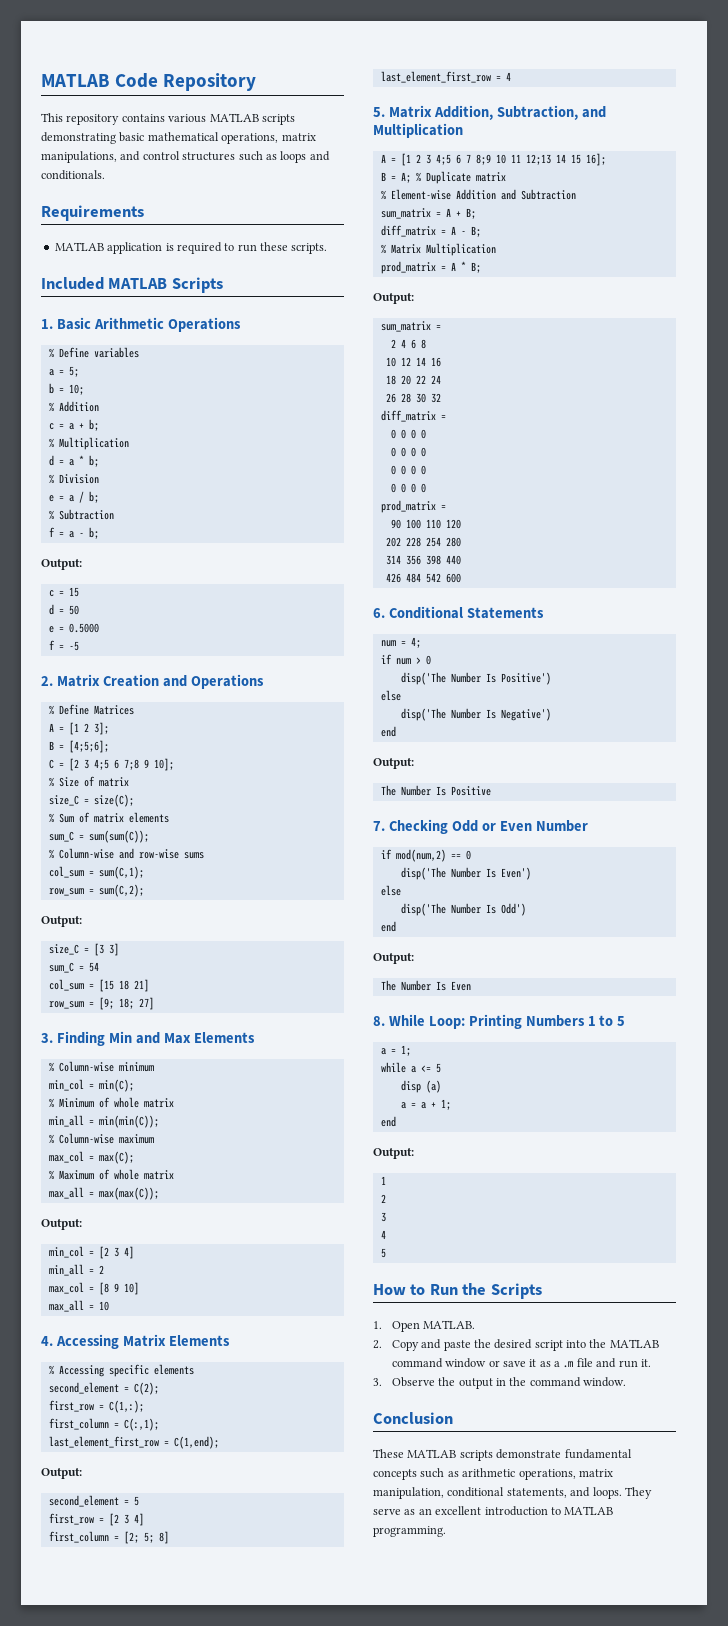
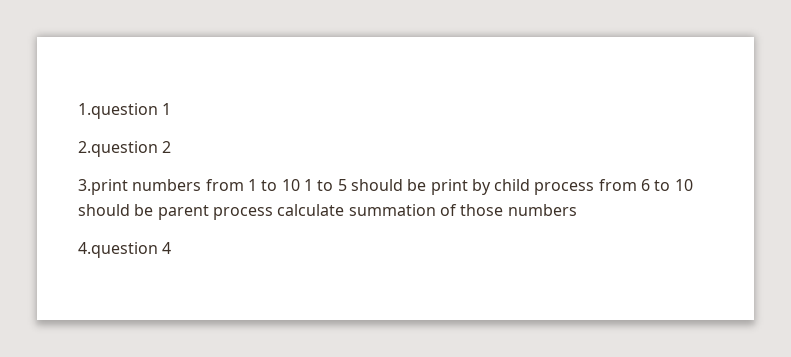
[41,73,257,91] [41,113,295,125] [41,132,316,144] [41,151,330,163] [41,170,105,180] [41,205,144,221] [54,242,328,254] [41,277,223,293] [41,317,241,332] [48,347,139,358] [48,366,79,377] [48,383,84,395] [48,401,99,412] [48,419,99,431] [48,437,129,450] [48,455,99,467] [48,474,99,484] [48,491,99,503] [48,509,114,520] [48,527,99,539] [41,559,82,570] [48,587,79,597] [48,604,79,615] [48,623,99,633] [48,640,79,651] [41,674,264,689] [48,704,134,715] [48,722,109,735] [48,740,109,753] [48,758,174,771] [48,776,129,787] [48,794,134,807] [48,812,169,823] [48,830,149,843] [48,848,204,859] [48,866,144,879] [48,884,144,897] [41,916,82,927] [48,943,119,956] [48,962,99,973] [48,979,149,992] [48,997,154,1010] [41,1031,255,1046] [48,1061,154,1072] [48,1079,134,1092] [48,1097,174,1108] [48,1115,159,1128] [48,1133,154,1144] [48,1151,134,1164] [48,1169,174,1180] [48,1187,159,1200] [41,1219,82,1230] [48,1246,134,1259] [48,1264,104,1276] [48,1282,139,1295] [48,1300,109,1312] [41,1334,230,1349] [48,1364,194,1377] [48,1382,159,1395] [48,1400,144,1413] [48,1418,159,1431] [48,1436,219,1449] [41,1468,82,1479] [48,1495,139,1507] [48,1513,144,1526] [48,1531,169,1544] [380,71,511,83] [373,105,606,120] [373,123,463,138] [380,153,606,166] [380,171,506,184] [380,189,576,200] [380,208,476,219] [380,225,481,237] [380,243,496,256] [380,261,481,274] [373,293,414,304] [380,321,441,332] [390,339,426,349] [385,357,441,367] [385,375,441,385] [385,393,441,403] [380,410,446,422] [390,429,426,439] [390,447,426,457] [390,465,426,475] [390,483,426,493] [380,500,446,513] [390,519,461,529] [385,537,461,547] [385,555,461,565] [385,573,461,583] [373,606,544,619] [380,637,421,648] [380,654,431,665] [400,672,551,685] [380,690,401,701] [400,708,551,721] [380,726,396,737] [373,758,414,769] [380,785,491,796] [373,819,588,834] [380,849,471,862] [400,867,531,880] [380,885,401,896] [400,903,526,916] [380,921,396,932] [373,953,414,964] [380,980,471,991] [373,1014,626,1029] [380,1045,411,1056] [380,1062,441,1073] [400,1080,441,1093] [400,1099,451,1110] [380,1116,396,1127] [373,1148,414,1159] [380,1176,386,1185] [380,1194,386,1203] [380,1212,386,1222] [380,1230,386,1239] [380,1248,386,1258] [373,1283,542,1299] [373,1320,476,1332] [373,1339,659,1351] [391,1358,651,1368] [373,1377,627,1389] [373,1412,453,1424] [373,1449,632,1461] [373,1468,613,1480] [373,1487,652,1499] [373,1506,614,1516] [373,1526,446,1537] MATLAB Code Repository // This repository contains various MATLAB scripts demonstrating basic mathematical operations, matrix manipulations, and control structures such as loops and conditionals. // Requirements // MATLAB application is required to run these scripts. // Included MATLAB Scripts // 1. Basic Arithmetic Operations // % Define variables // a = 5; // b = 10; // % Addition // c = a + b; // % Multiplication // d = a * b; // % Division // e = a / b; // % Subtraction // f = a - b; // Output: // c = 15 // d = 50 // e = 0.5000 // f = -5 // 2. Matrix Creation and Operations // % Define Matrices // A = [1 2 3]; // B = [4;5;6]; // C = [2 3 4;5 6 7;8 9 10]; // % Size of matrix // size_C = size(C); // % Sum of matrix elements // sum_C = sum(sum(C)); // % Column-wise and row-wise sums // col_sum = sum(C,1); // row_sum = sum(C,2); // Output: // size_C = [3 3] // sum_C = 54 // col_sum = [15 18 21] // row_sum = [9; 18; 27] // 3. Finding Min and Max Elements // % Column-wise minimum // min_col = min(C); // % Minimum of whole matrix // min_all = min(min(C)); // % Column-wise maximum // max_col = max(C); // % Maximum of whole matrix // max_all = max(max(C)); // Output: // min_col = [2 3 4] // min_all = 2 // max_col = [8 9 10] // max_all = 10 // 4. Accessing Matrix Elements // % Accessing specific elements // second_element = C(2); // first_row = C(1,:); // first_column = C(:,1); // last_element_first_row = C(1,end); // Output: // second_element = 5 // first_row = [2 3 4] // first_column = [2; 5; 8] // last_element_first_row = 4 // 5. Matrix Addition, Subtraction, and Multiplication // A = [1 2 3 4;5 6 7 8;9 10 11 12;13 14 15 16]; // B = A; % Duplicate matrix // % Element-wise Addition and Subtraction // sum_matrix = A + B; // diff_matrix = A - B; // % Matrix Multiplication // prod_matrix = A * B; // Output: // sum_matrix = // 2 4 6 8 // 10 12 14 16 // 18 20 22 24 // 26 28 30 32 // diff_matrix = // 0 0 0 0 // 0 0 0 0 // 0 0 0 0 // 0 0 0 0 // prod_matrix = // 90 100 110 120 // 202 228 254 280 // 314 356 398 440 // 426 484 542 600 // 6. Conditional Statements // num = 4; // if num > 0 // disp('The Number Is Positive') // else // disp('The Number Is Negative') // end // Output: // The Number Is Positive // 7. Checking Odd or Even Number // if mod(num,2) == 0 // disp('The Number Is Even') // else // disp('The Number Is Odd') // end // Output: // The Number Is Even // 8. While Loop: Printing Numbers 1 to 5 // a = 1; // while a <= 5 // disp (a) // a = a + 1; // end // Output: // 1 // 2 // 3 // 4 // 5 // How to Run the Scripts // 1. Open MATLAB. // 2. Copy and paste the desired script into the MATLAB command window or save it as a .m file and run it. // 3. Observe the output in the command window. // Conclusion // These MATLAB scripts demonstrate fundamental concepts such as arithmetic operations, matrix manipulation, conditional statements, and loops. They serve as an excellent introduction to MATLAB programming. -> [78,103,172,119] [78,141,172,157] [78,179,693,195] [78,204,577,220] [78,242,172,258] 1.question 1 // 2.question 2 // 3.print numbers from 1 to 10 1 to 5 should be print by child process from 6 to 10 should be parent process calculate summation of those numbers // 4.question 4

